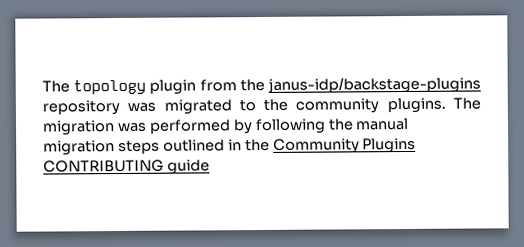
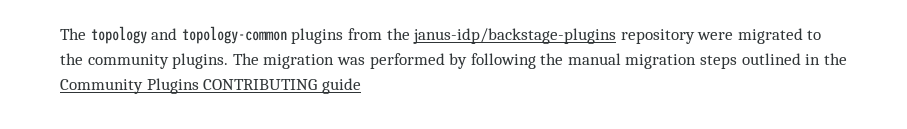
[149,79,197,95] plugin -> [151,26,344,44] and topology-common plugins
[127,102,157,112] was -> [697,32,734,40] were

